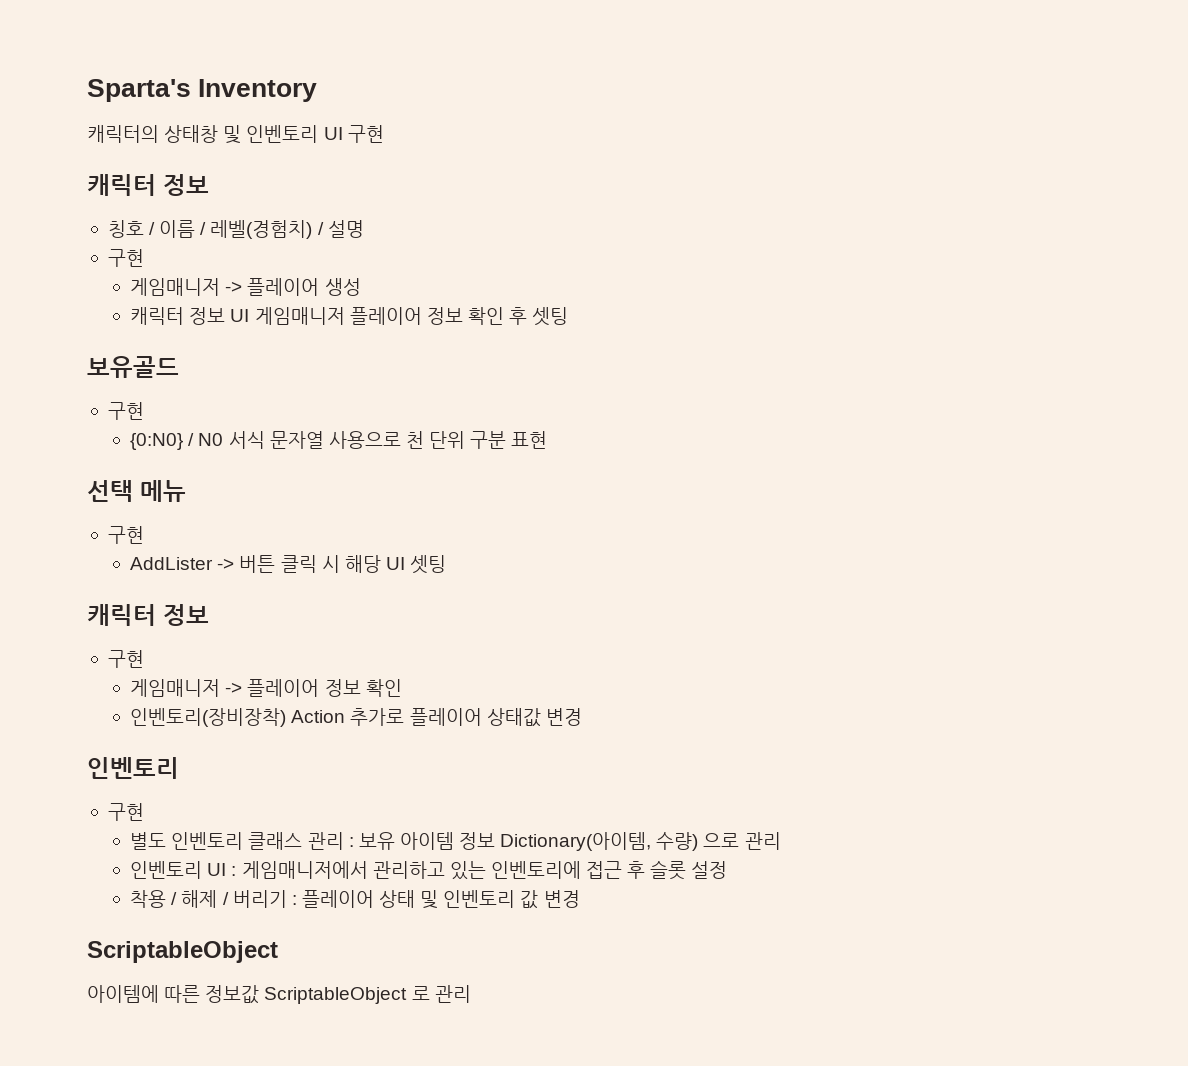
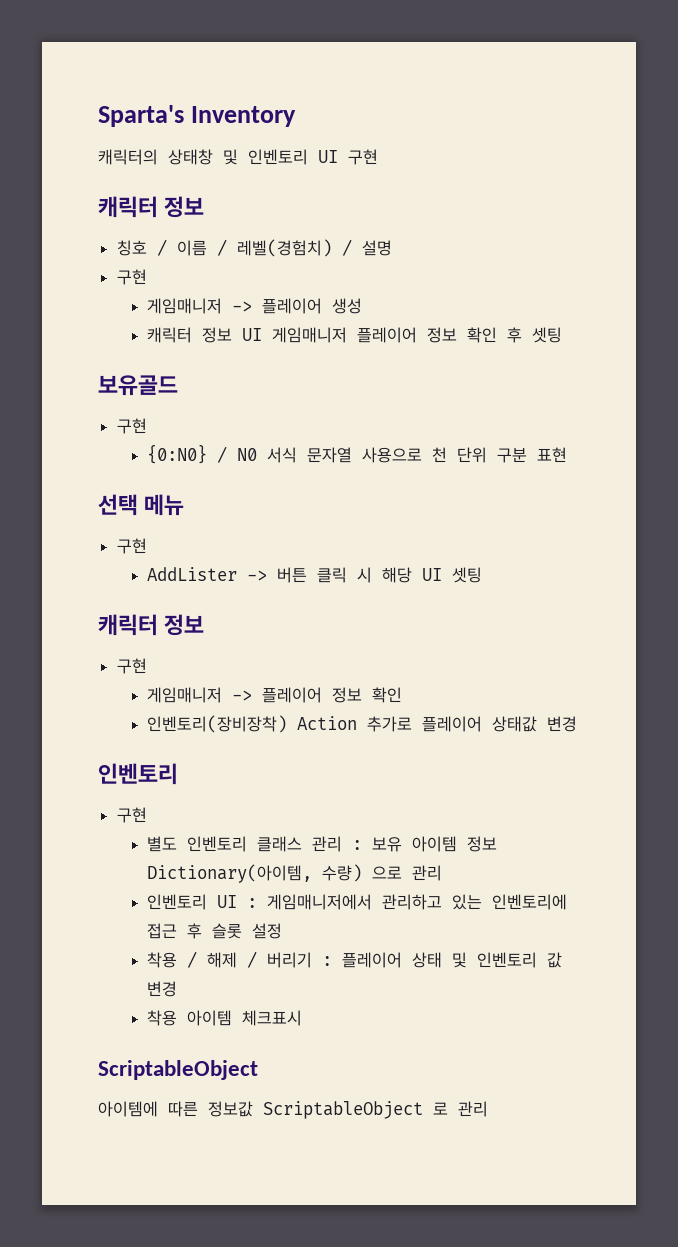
(580, 899) none -> [147,1010,303,1026] // 착용 아이템 체크표시

